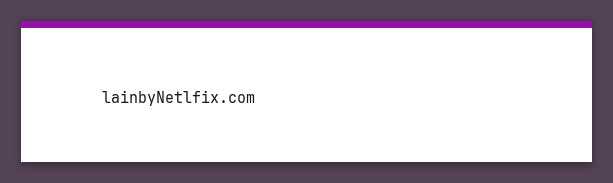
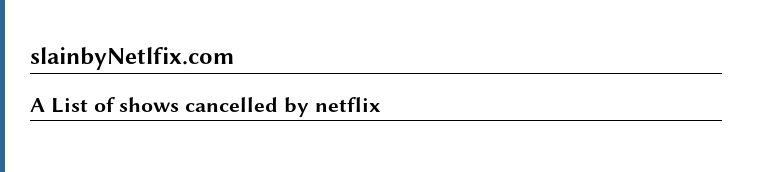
[102,90,255,106] lainbyNetlfix.com -> [30,47,234,70] [30,97,381,117] slainbyNetlfix.com // A List of shows cancelled by netflix

